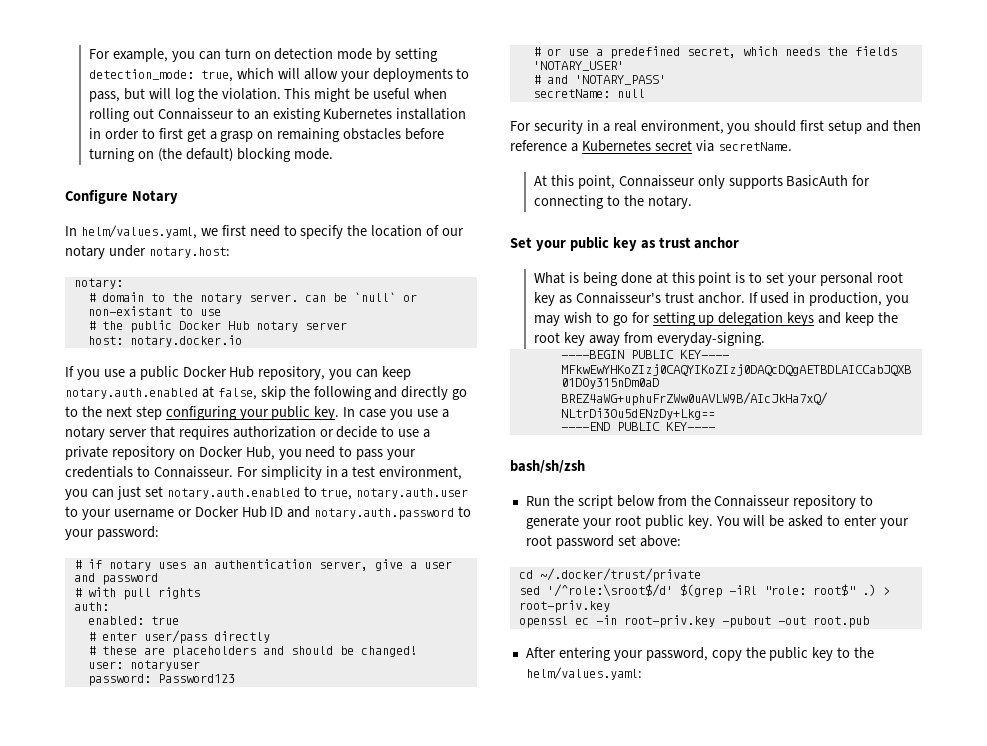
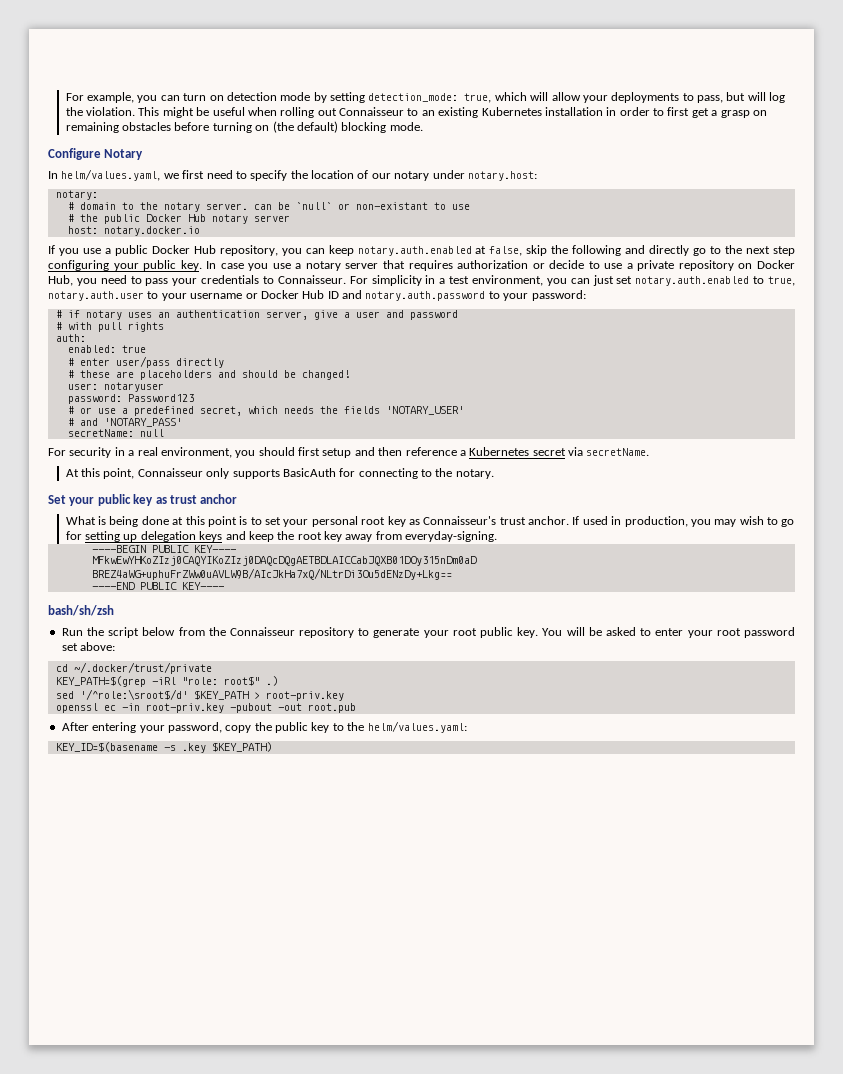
[518,584,722,598] sed '/^role:\sroot$/d' $(grep -> [55,676,146,687] KEY_PATH=$(grep
(876, 590) none -> [55,689,249,700] // sed '/^role:\sroot$/d' $KEY_PATH
(642, 673) none -> [55,742,272,753] // KEY_ID=$(basename -s .key $KEY_PATH)

